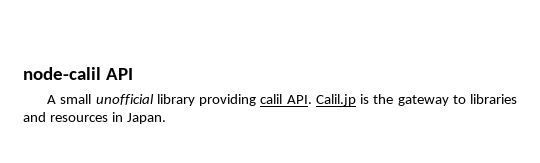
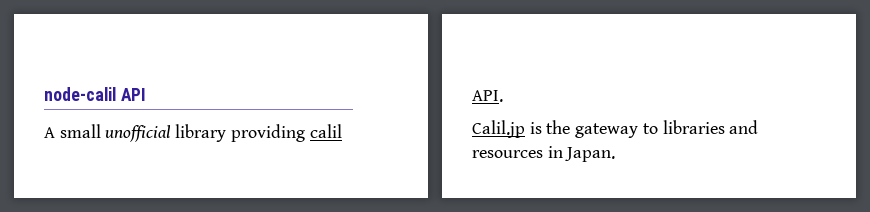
(312, 99) none -> (503, 96) //

